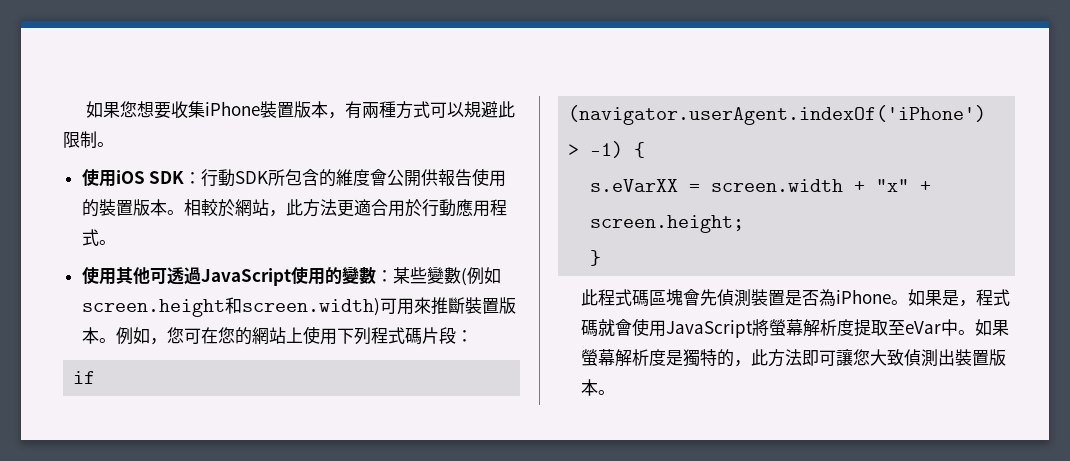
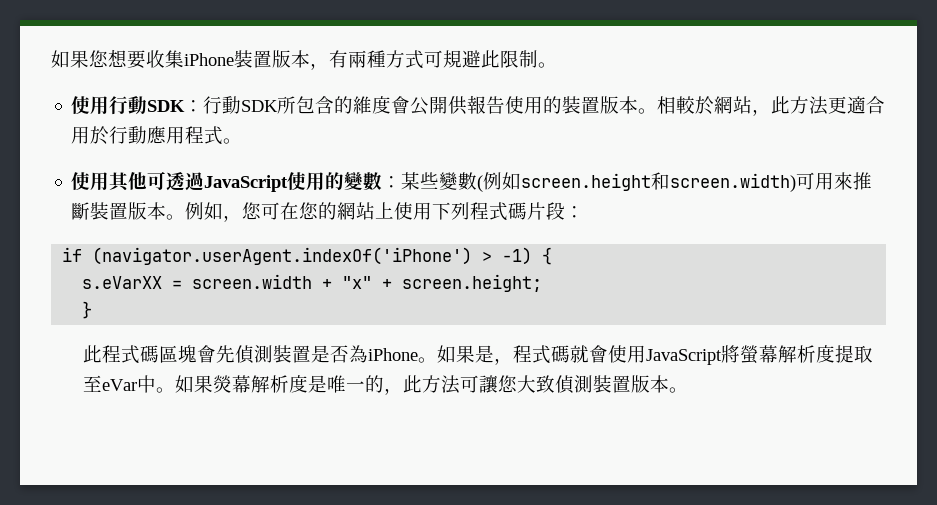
[447,102,465,117] 以 -> (443, 59) none
[115,170,145,184] iOS -> [109,96,148,115] 行動
[580,349,598,366] 螢 -> [212,375,232,393] 熒
[682,349,717,367] 獨特 -> [326,375,365,393] 唯一
[801,350,819,366] 即 -> (460, 384) none
[937,349,955,366] 出 -> (593, 384) none

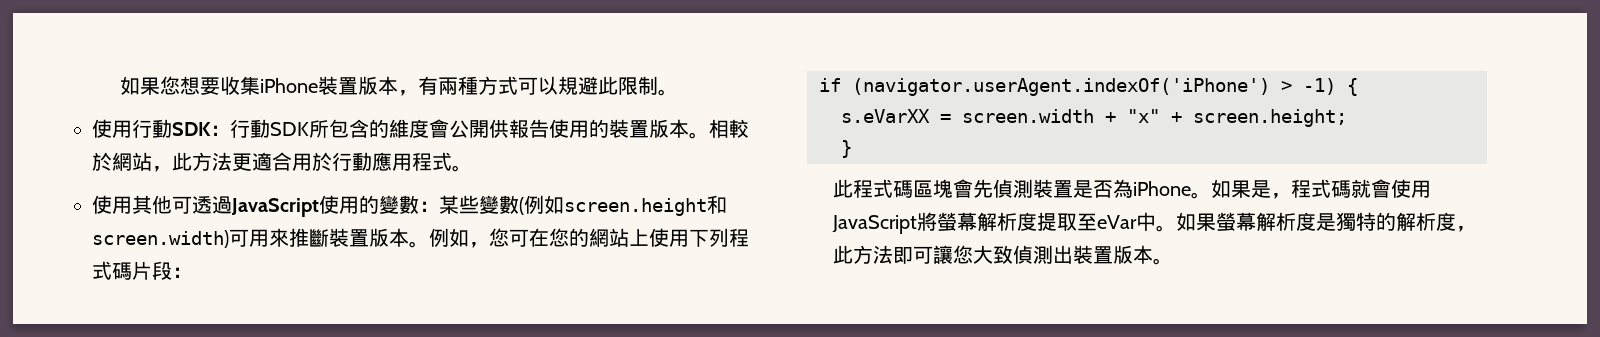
(443, 59) none -> [538,76,559,95] 以
[212,375,232,393] 熒 -> [1215,212,1236,231] 螢
[326,375,460,395] 唯一的，此方法 -> [1335,212,1476,232] [832,245,913,264] 獨特的解析度，此方法即
(593, 384) none -> [1052,245,1073,264] 出

